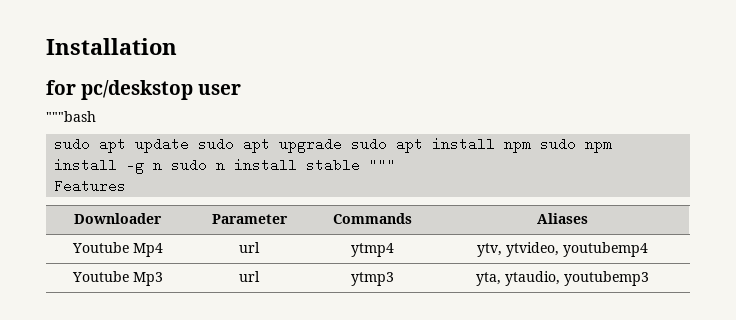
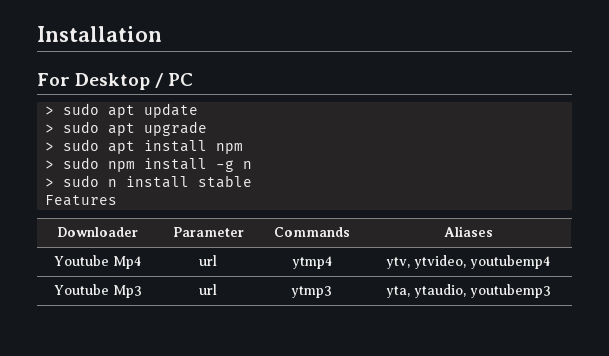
[46,80,242,100] [46,111,96,122] for pc/deskstop user // """bash // -> [37,73,194,90] [45,106,55,115] For Desktop / PC // >
(190, 145) none -> [45,124,55,133] // >
(343, 145) none -> [45,142,55,151] // >
(532, 147) none -> [45,160,55,169] // >
(163, 166) none -> [45,178,55,187] // >
[369,158,397,172] """ -> (253, 181) none

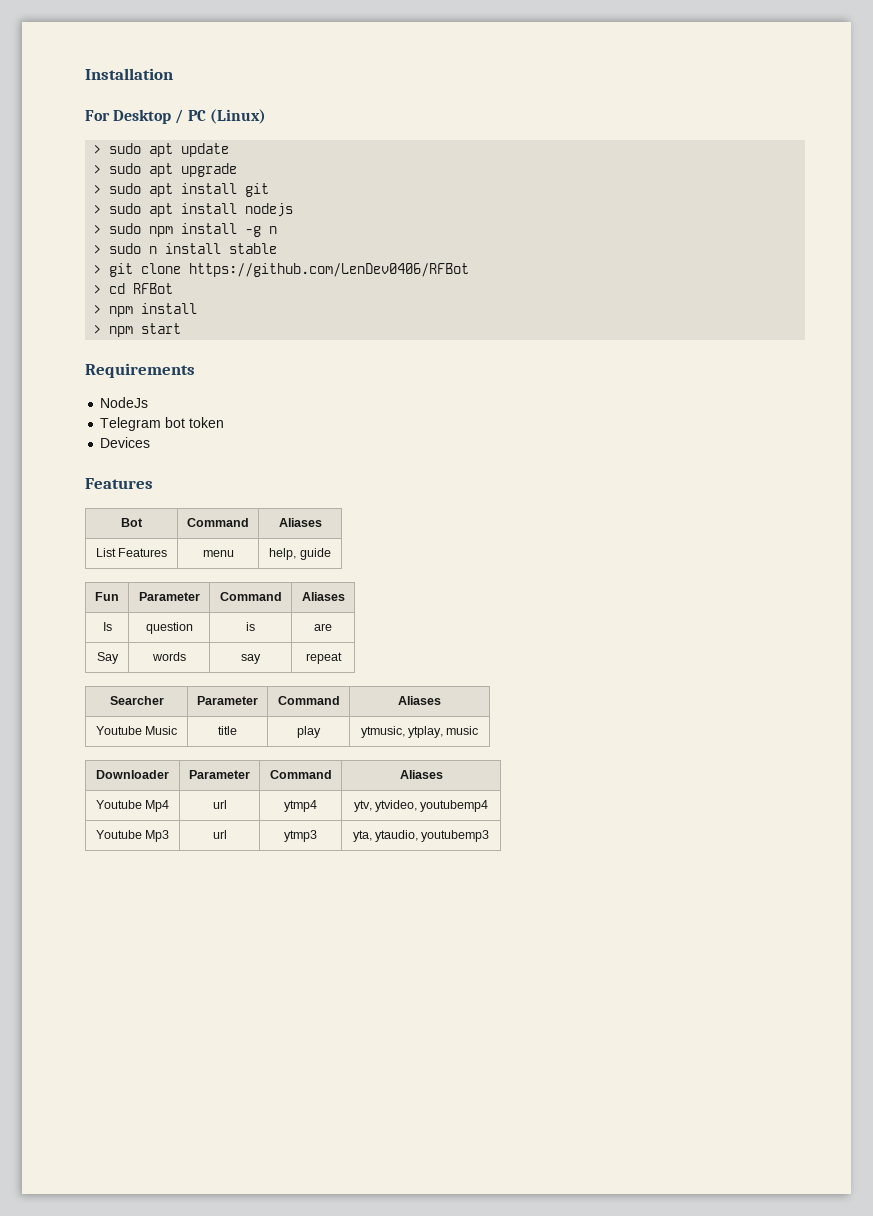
(194, 79) none -> [209,109,266,124] (Linux)
[216,143,244,154] npm -> [245,183,270,197] [93,203,294,217] git // > sudo apt install nodejs
[45,195,118,206] Features -> [93,263,470,277] [93,283,174,294] [93,303,198,317] [93,323,182,337] [85,363,195,378] [100,397,149,408] [100,417,225,431] [100,437,151,448] [85,478,153,489] [121,518,143,527] [187,518,249,527] [278,518,322,527] [95,548,168,557] [202,550,234,557] [269,548,331,560] [95,592,119,601] [138,592,200,601] [219,592,282,601] [301,592,345,601] [102,622,112,631] [145,622,193,634] [246,622,255,631] [314,623,332,631] [96,652,119,664] [151,652,186,661] [241,654,261,664] [305,652,342,664] [109,696,164,705] [197,696,258,705] [277,696,340,705] [398,696,441,705] [95,726,178,735] [218,726,237,735] [297,726,321,738] [360,726,479,738] > git clone https://github.com/LenDev0406/RFBot // > cd RFBot // > npm install // > npm start // Requirements // NodeJs // Telegram bot token // Devices // Features // Bot | Command | Aliases // List Features | menu | help, guide // Fun | Parameter | Command | Aliases // Is | question | is | are // Say | words | say | repeat // Searcher | Parameter | Command | Aliases // Youtube Music | title | play | ytmusic, ytplay, music
[273,227,350,237] Commands -> [269,770,332,779] Command

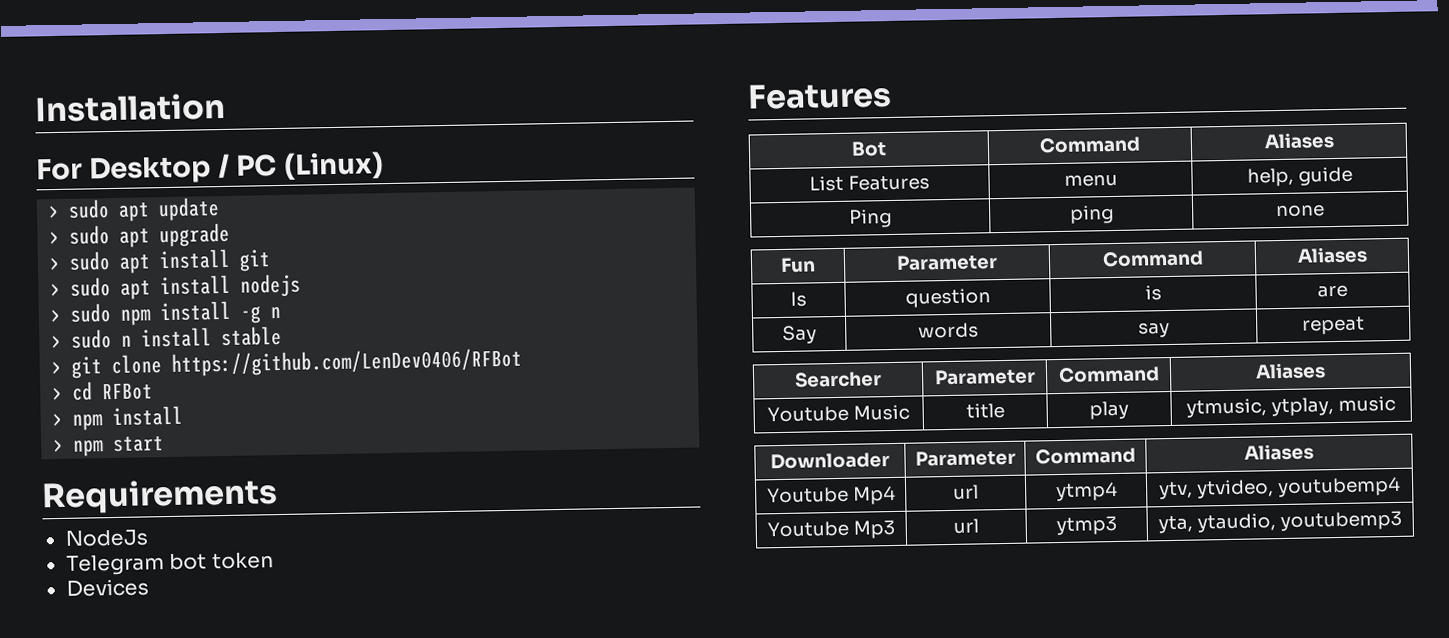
(331, 554) none -> [849,208,892,228] [1069,204,1114,224] [1276,204,1325,218] // Ping | ping | none

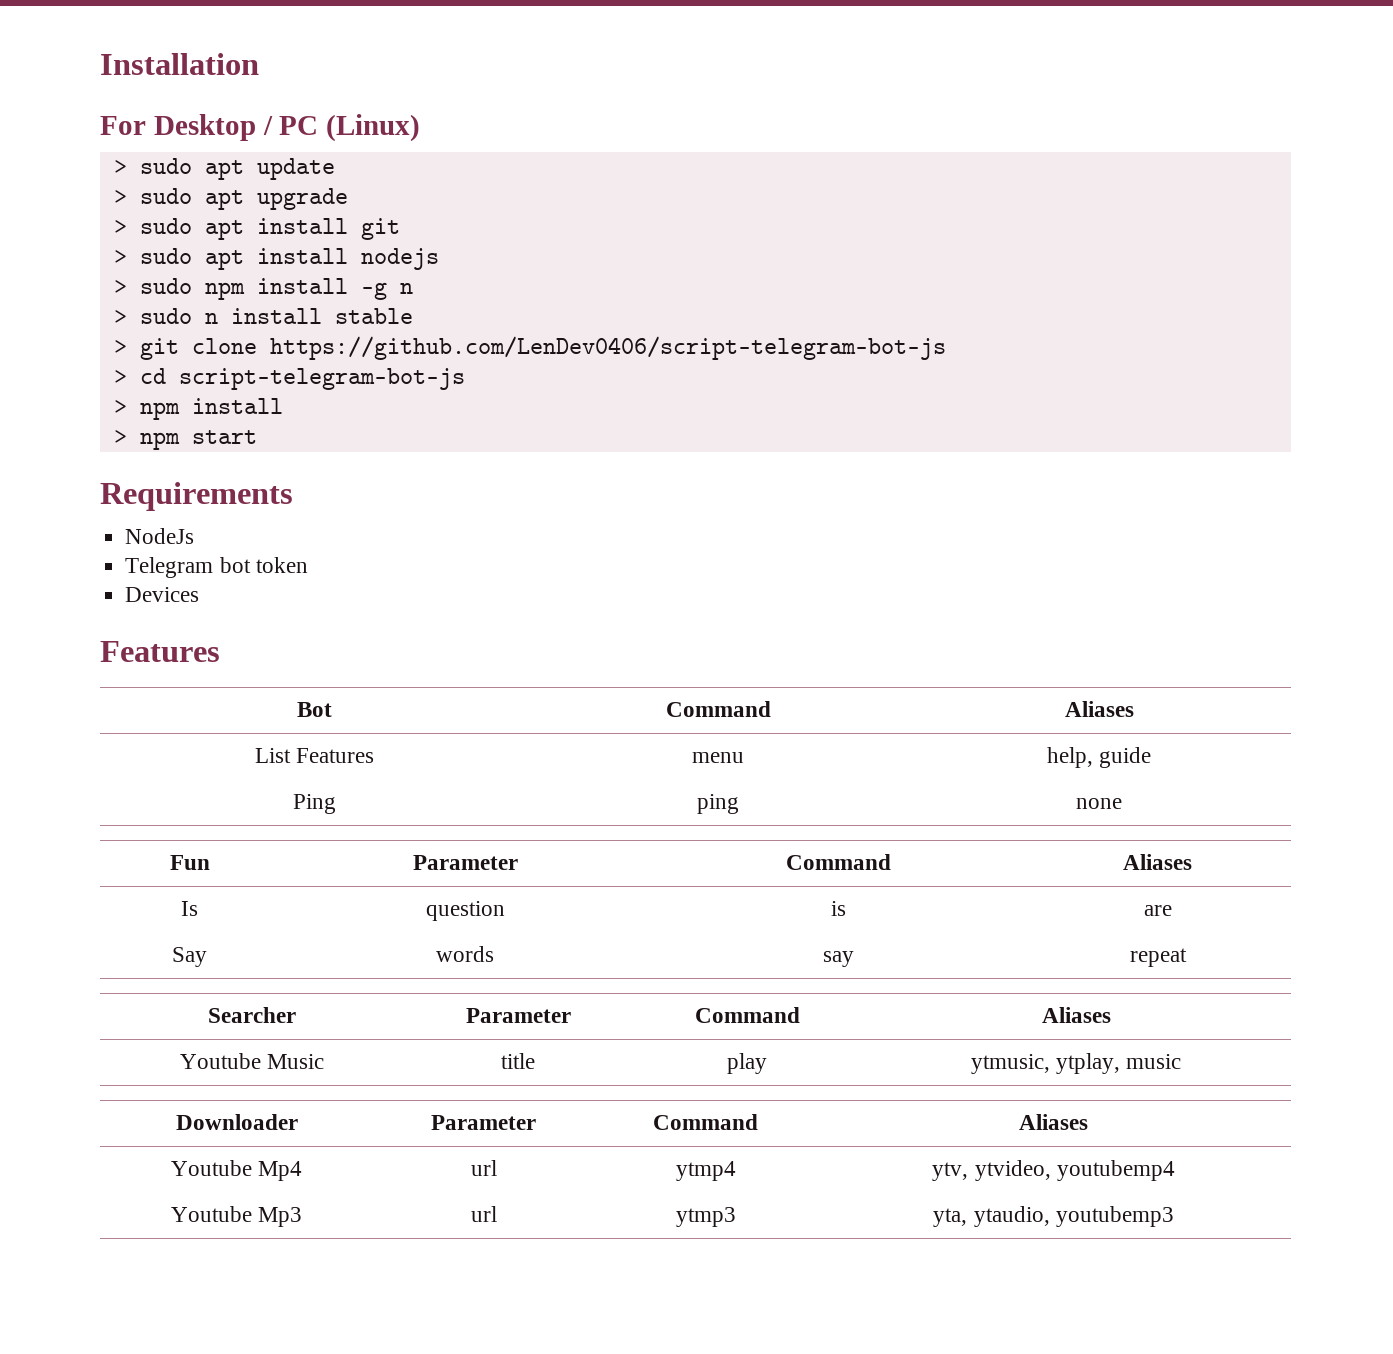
[171,347,523,377] https://github.com/LenDev0406/RFBot -> [269,336,946,360] https://github.com/LenDev0406/script-telegram-bot-js
[102,382,154,401] RFBot -> [178,368,465,390] script-telegram-bot-js

